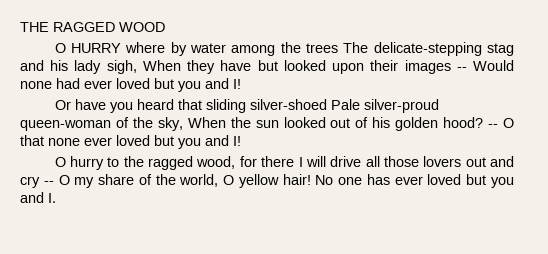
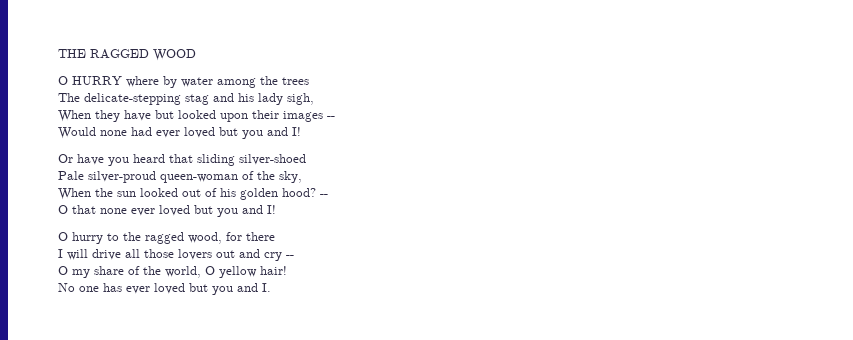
(338, 48) none -> (309, 81) //
(137, 67) none -> (314, 99) //
(467, 69) none -> (335, 117) //
(327, 104) none -> (306, 159) //
(183, 124) none -> (302, 177) //
(499, 126) none -> (328, 195) //
(295, 161) none -> (275, 236) //
(54, 183) none -> (294, 256) //
(311, 179) none -> (287, 270) //

